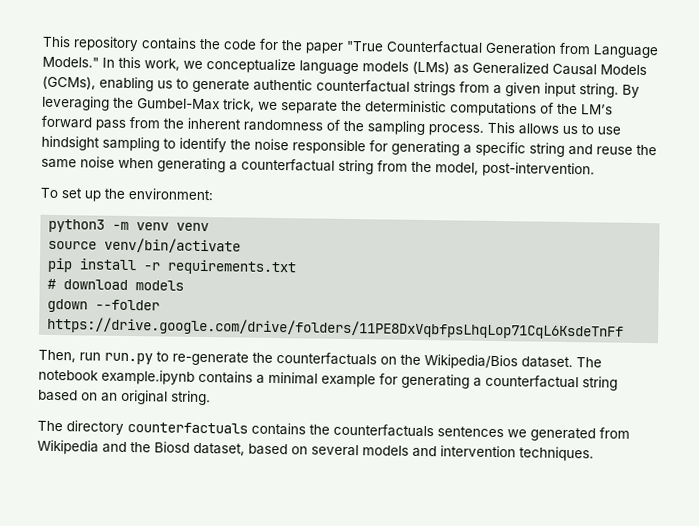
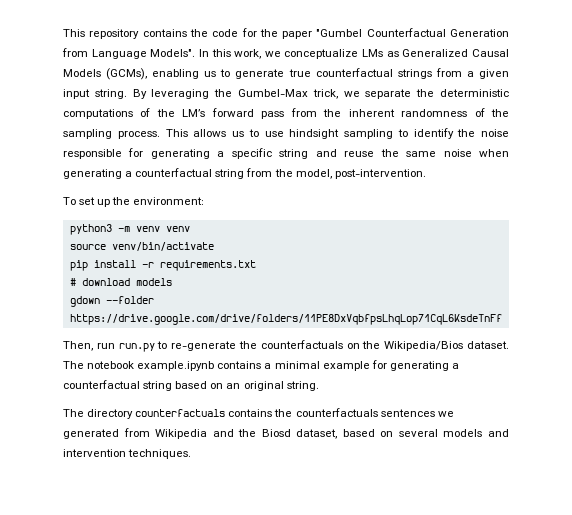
[346,40,384,52] "True -> [316,29,363,37] "Gumbel
[42,56,99,68] Models." -> [150,49,196,57] Models".
[299,60,450,75] language models (LMs) -> [362,49,384,57] LMs
[253,78,313,92] authentic -> [288,69,311,77] true

